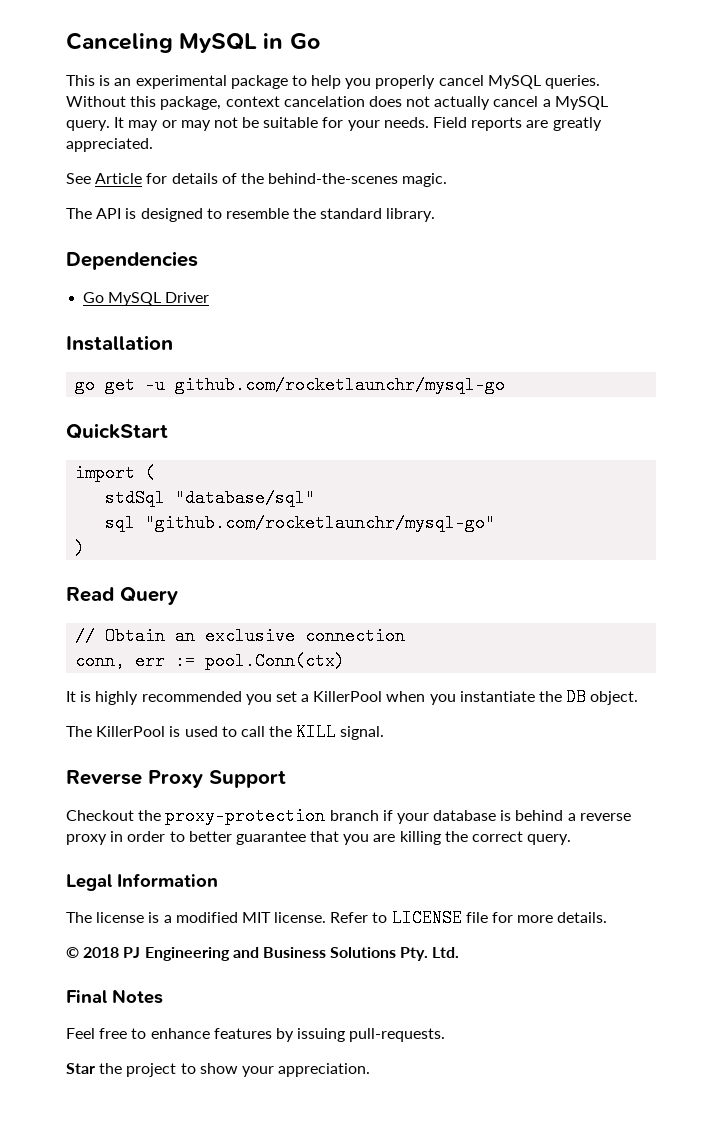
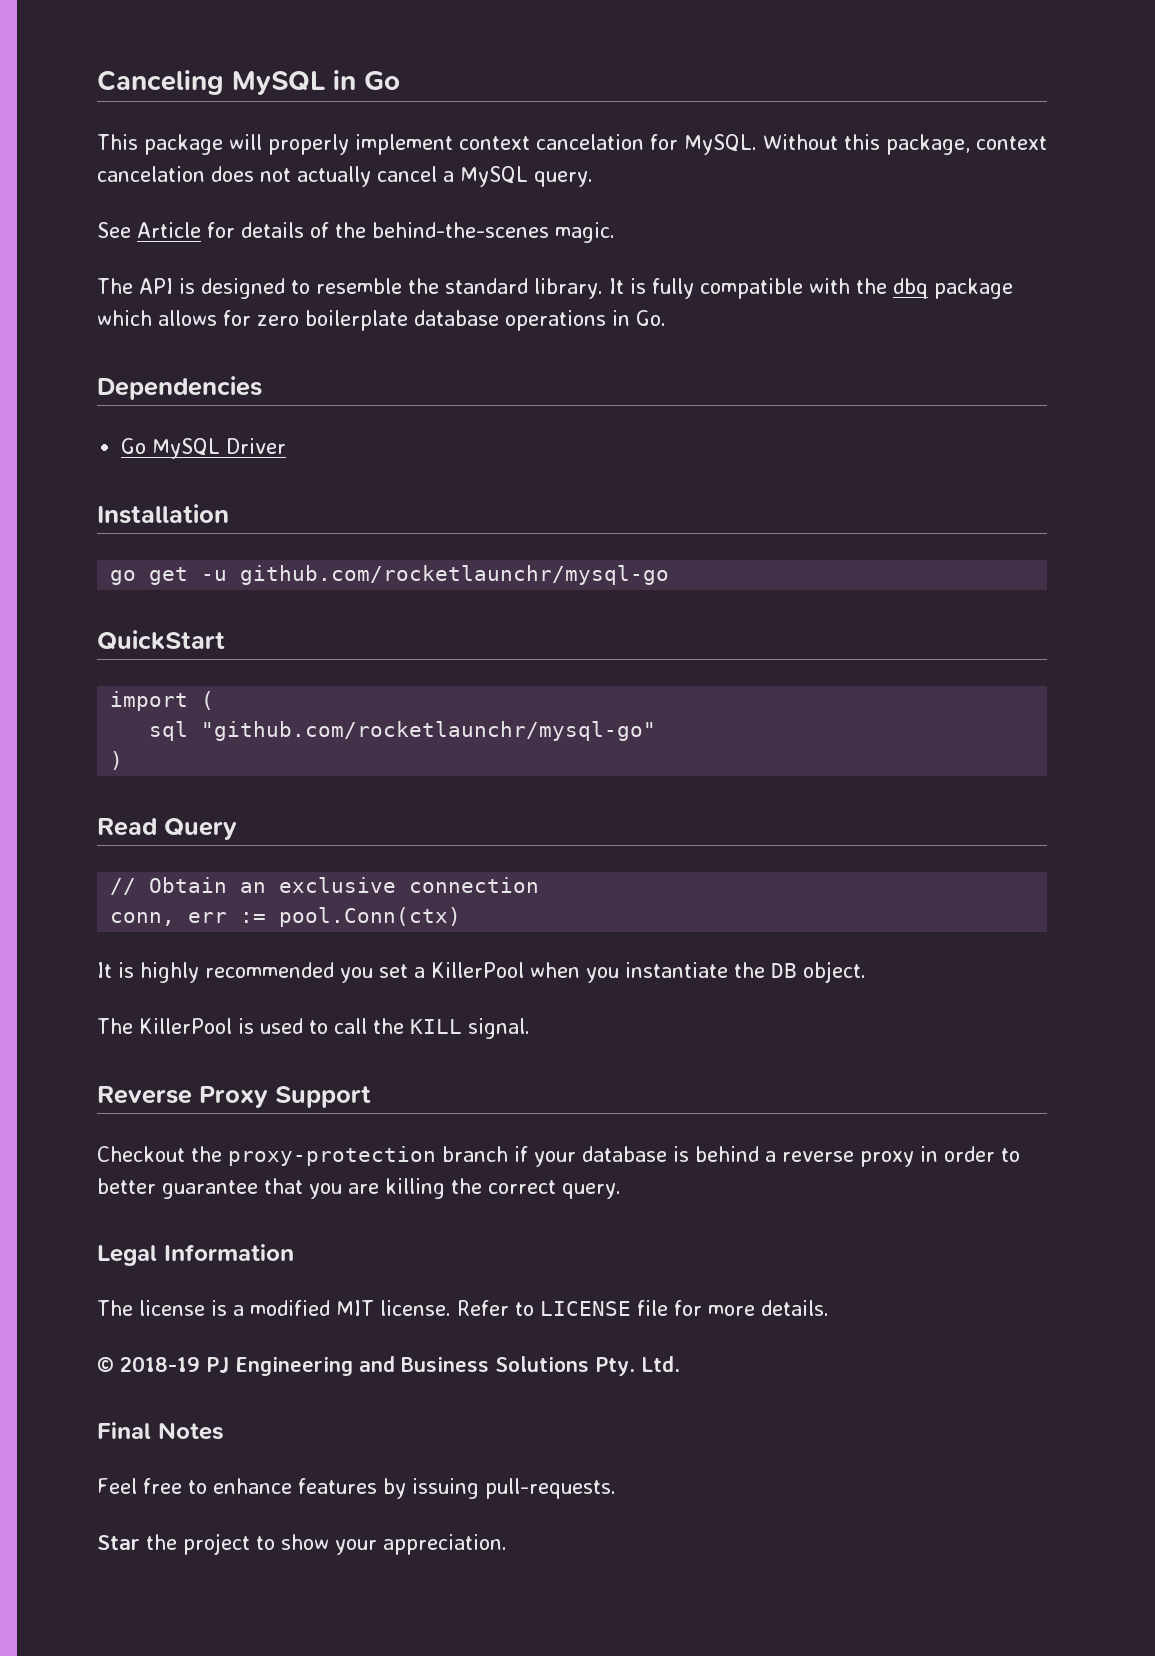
[99,75,601,89] is an experimental package to help you properly cancel MySQL queries. -> [144,134,757,155] package will properly implement context cancelation for MySQL.
[114,117,602,131] [66,138,153,152] It may or may not be suitable for your needs. Field reports are greatly appreciated. -> (593, 179) none
(436, 215) none -> [608,278,1013,299] [97,310,666,331] It is fully compatible with the dbq package which allows for zero boilerplate database operations in Go.
[105,489,316,507] // stdSql "database/sql" -> (215, 700) none
[83,947,120,958] 2018 -> [120,1356,200,1372] 2018-19

